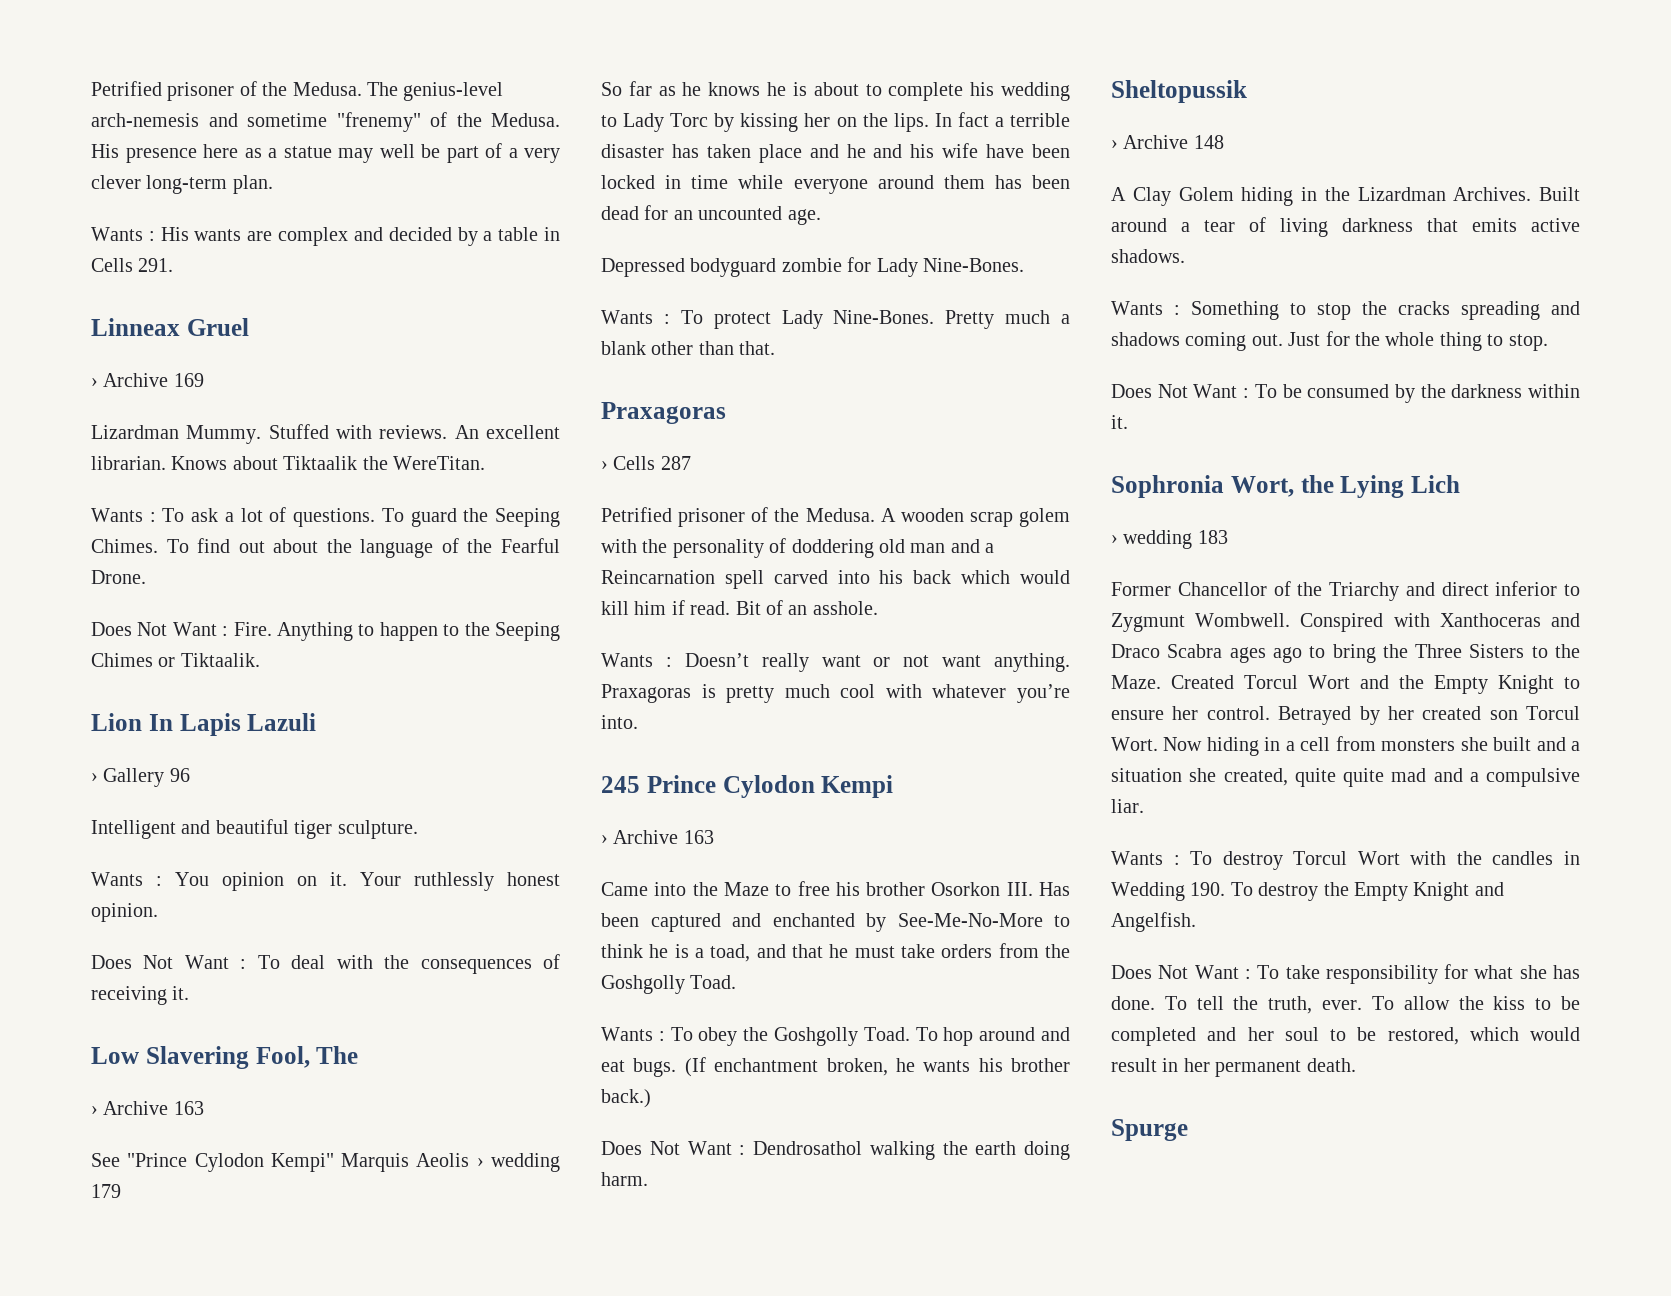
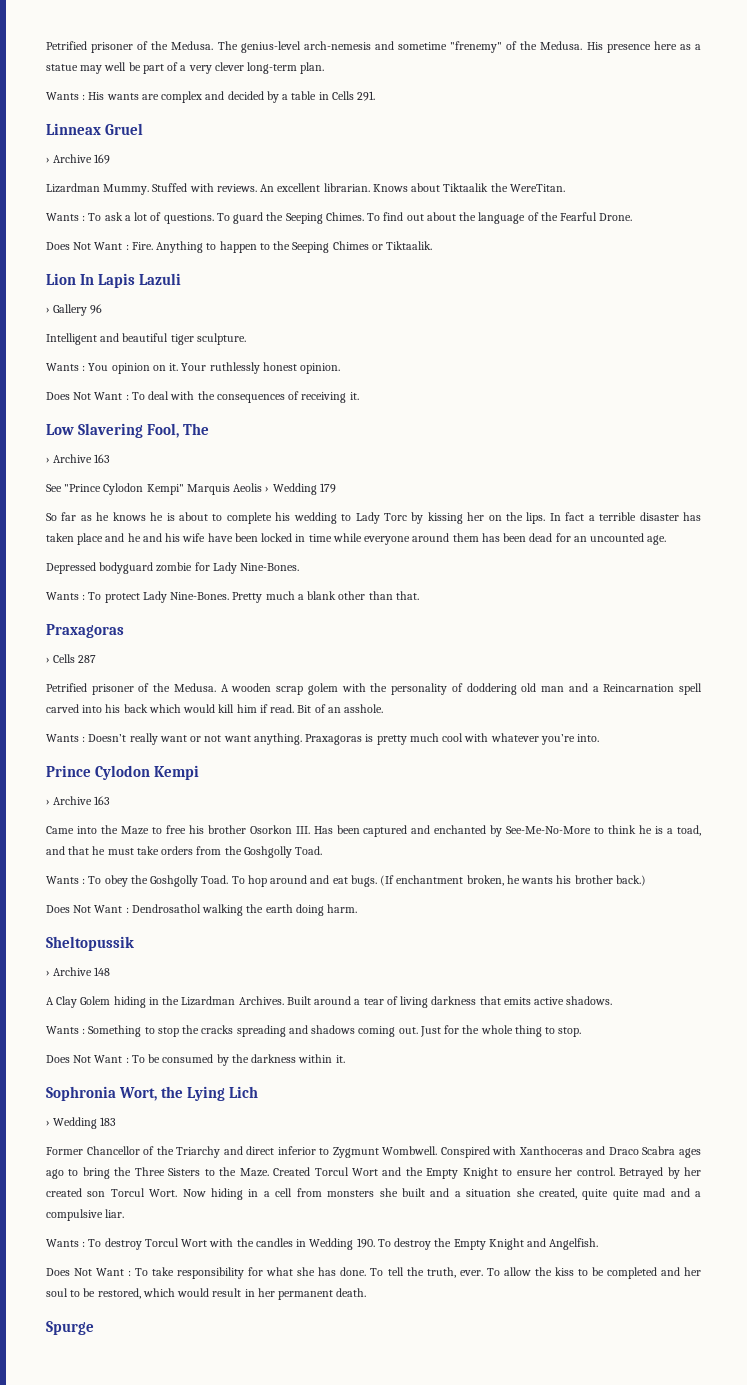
[490,1153,560,1172] wedding -> [272,483,317,495] Wedding
[601,776,640,793] 245 -> (600, 738) none
[1123,530,1193,549] wedding -> [53,1117,98,1129] Wedding

